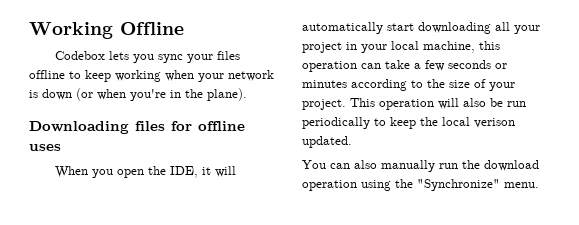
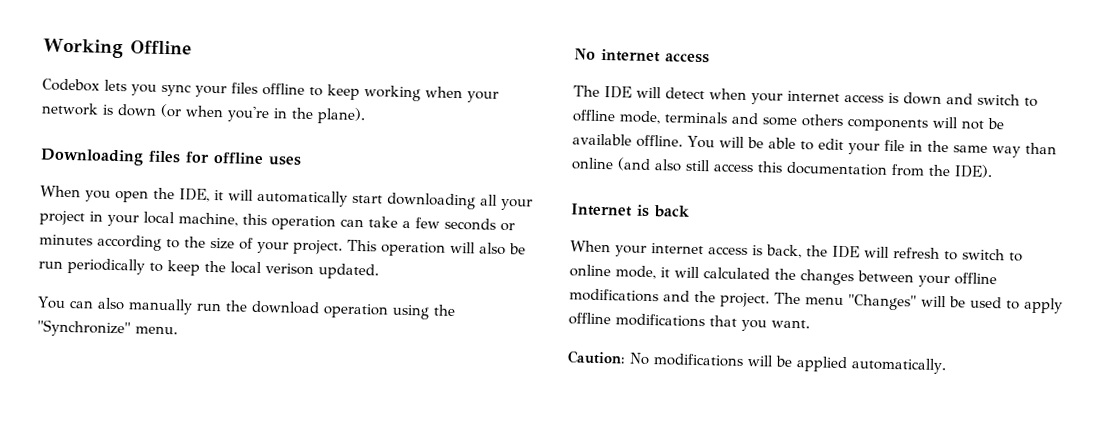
(539, 185) none -> [574,48,710,64] [573,85,1038,107] [572,109,1004,132] [572,133,1057,158] [571,157,993,179] [570,203,690,218] [570,240,1023,262] [569,264,997,288] [569,288,1063,314] [568,312,810,332] [567,350,947,375] // No internet access // The IDE will detect when your internet access is down and switch to offline mode, terminals and some others components will not be available offline. You will be able to edit your file in the same way than online (and also still access this documentation from the IDE). // Internet is back // When your internet access is back, the IDE will refresh to switch to online mode, it will calculated the changes between your offline modifications and the project. The menu "Changes" will be used to apply offline modifications that you want. // Caution: No modifications will be applied automatically.

